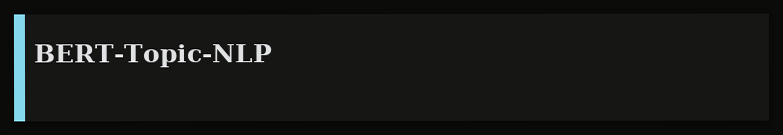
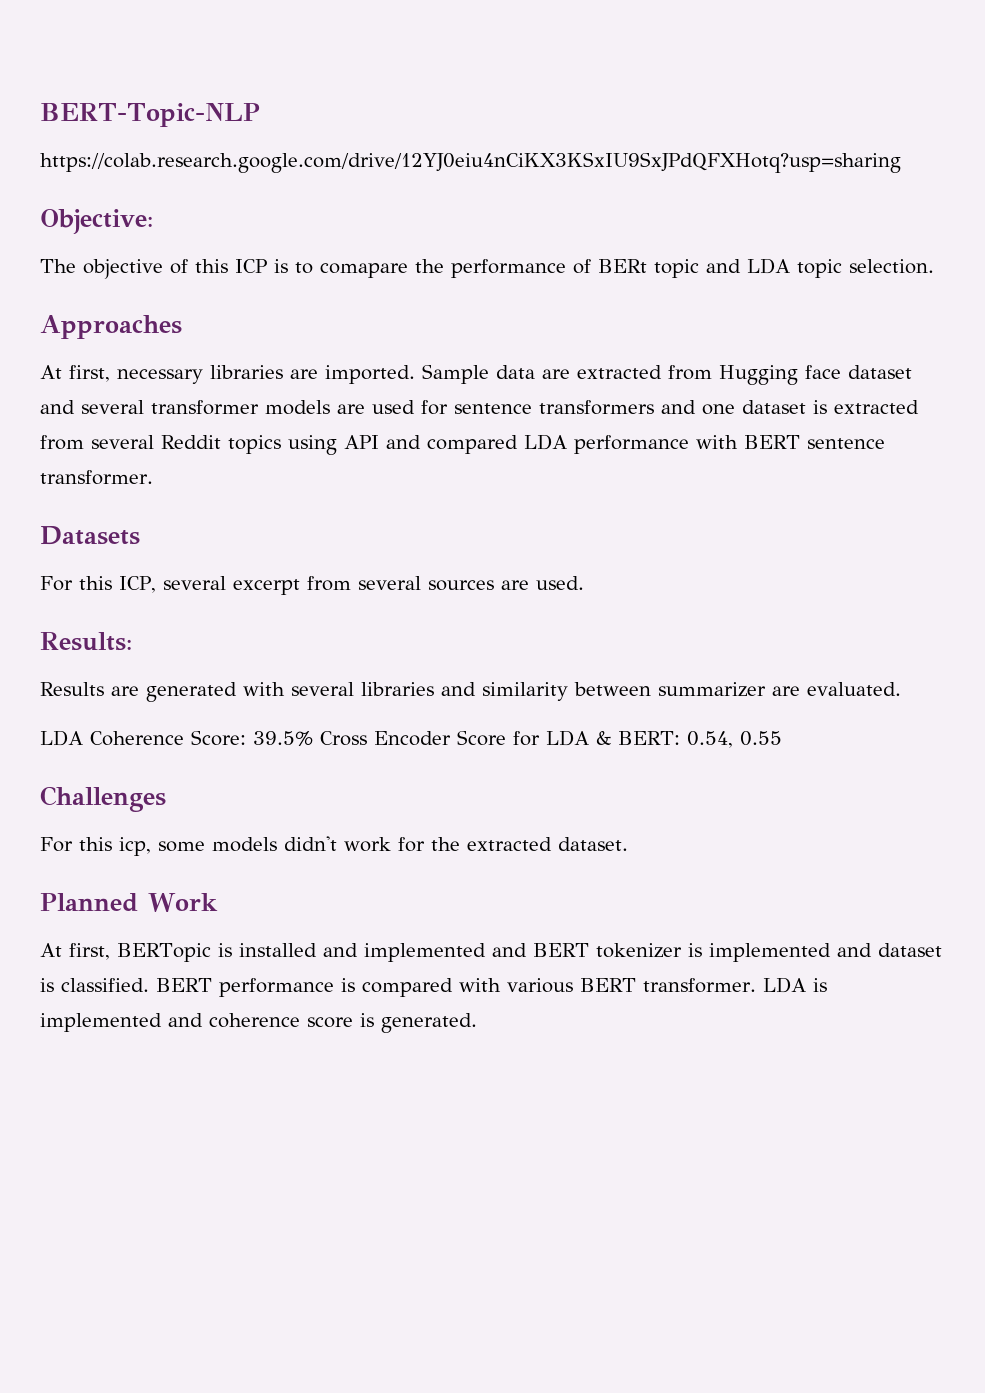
(272, 56) none -> [40,152,901,173] [40,209,153,234] [40,258,934,279] [40,315,182,339] [40,364,912,385] [40,400,919,415] [40,434,885,455] [40,470,153,485] [40,526,140,545] [40,576,584,595] [40,632,132,651] [40,682,901,702] [40,730,782,748] [40,786,166,812] [40,836,628,856] [40,893,218,912] [40,943,942,962] [40,977,827,997] [40,1013,477,1033] // https://colab.research.google.com/drive/12YJ0eiu4nCiKX3KSxIU9SxJPdQFXHotq?usp=sharing // Objective: // The objective of this ICP is to comapare the performance of BERt topic and LDA topic selection. // Approaches // At first, necessary libraries are imported. Sample data are extracted from Hugging face dataset and several transformer models are used for sentence transformers and one dataset is extracted from several Reddit topics using API and compared LDA performance with BERT sentence transformer. // Datasets // For this ICP, several excerpt from several sources are used. // Results: // Results are generated with several libraries and similarity between summarizer are evaluated. // LDA Coherence Score: 39.5% Cross Encoder Score for LDA & BERT: 0.54, 0.55 // Challenges // For this icp, some models didn't work for the extracted dataset. // Planned Work // At first, BERTopic is installed and implemented and BERT tokenizer is implemented and dataset is classified. BERT performance is compared with various BERT transformer. LDA is implemented and coherence score is generated.

